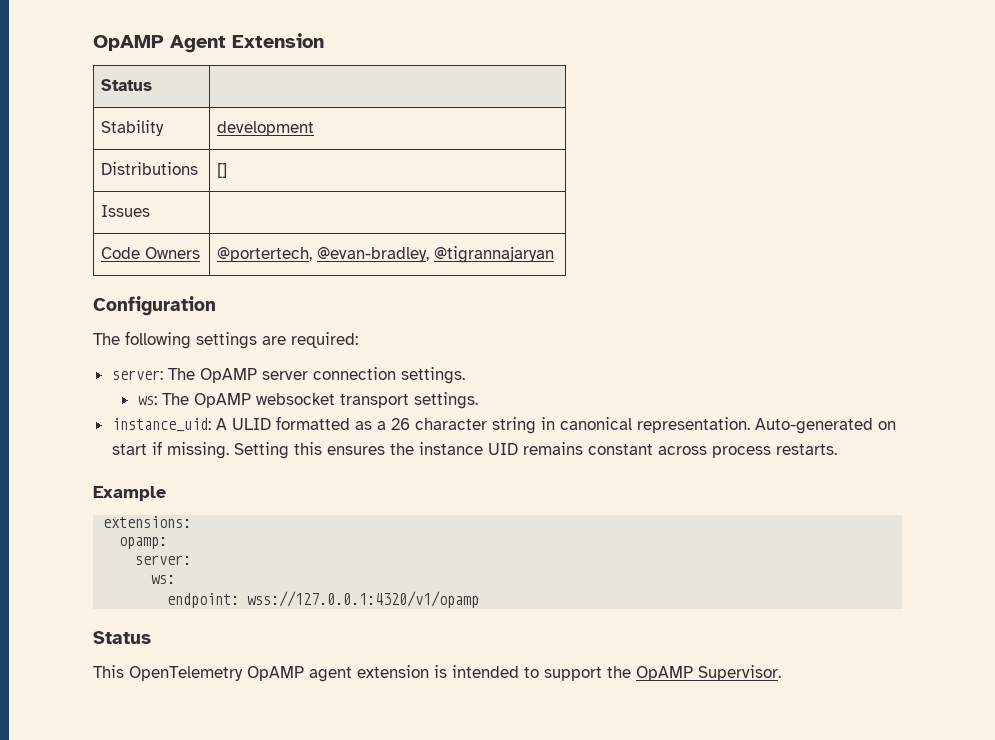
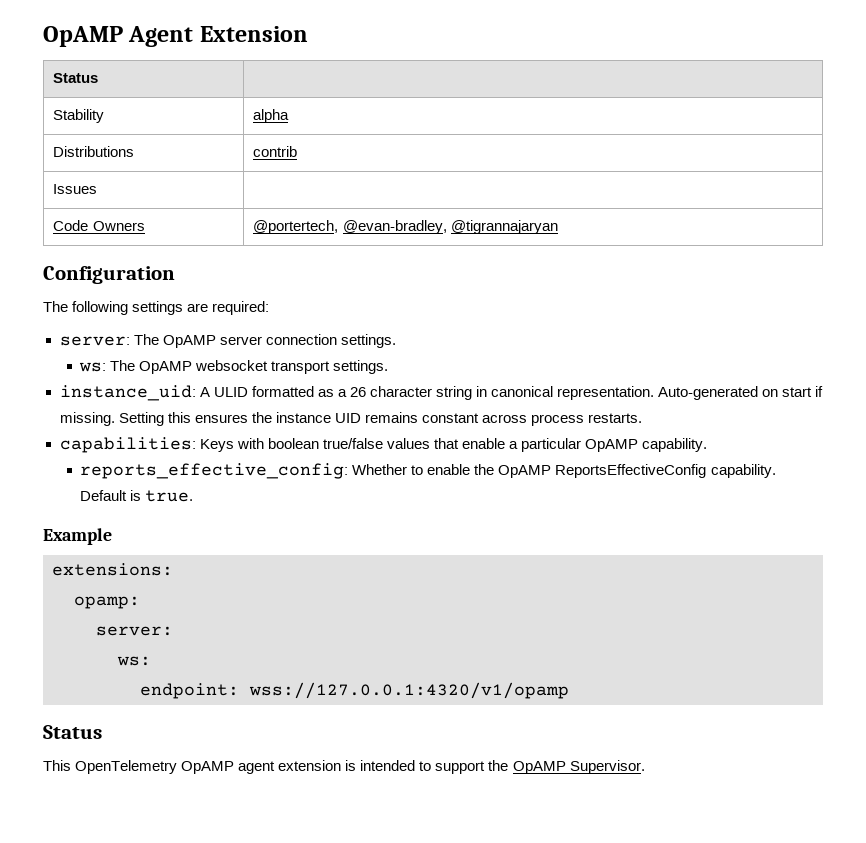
[216,121,314,136] development -> [253,109,290,123] alpha
[216,163,227,178] [] -> [253,146,298,157] contrib
(837, 449) none -> [59,437,708,453] [80,463,776,479] [80,490,194,502] // capabilities: Keys with boolean true/false values that enable a particular OpAMP capability. // reports_effective_config: Whether to enable the OpAMP ReportsEffectiveConfig capability. Default is true.

